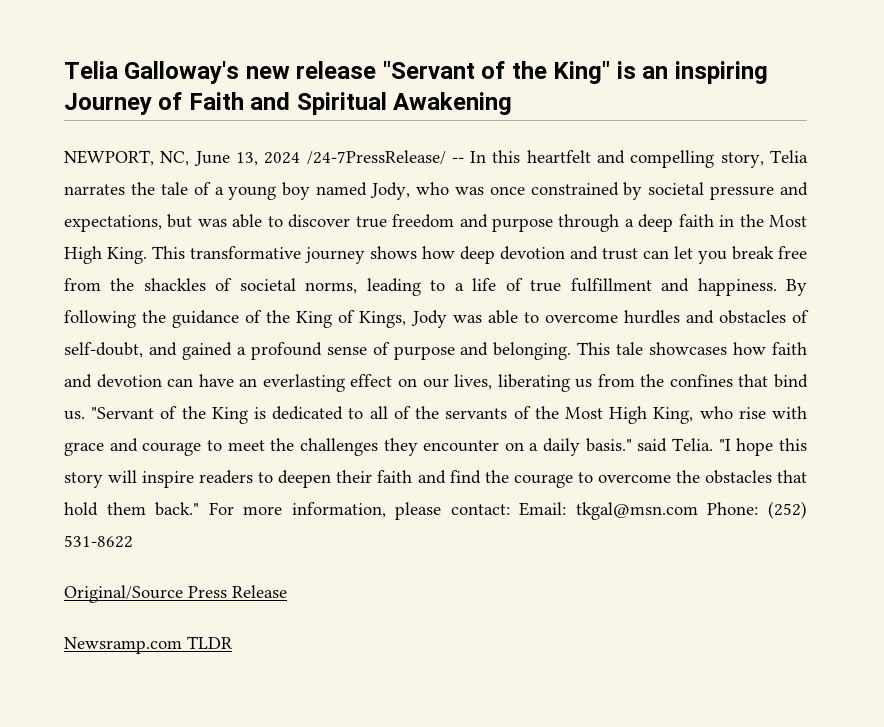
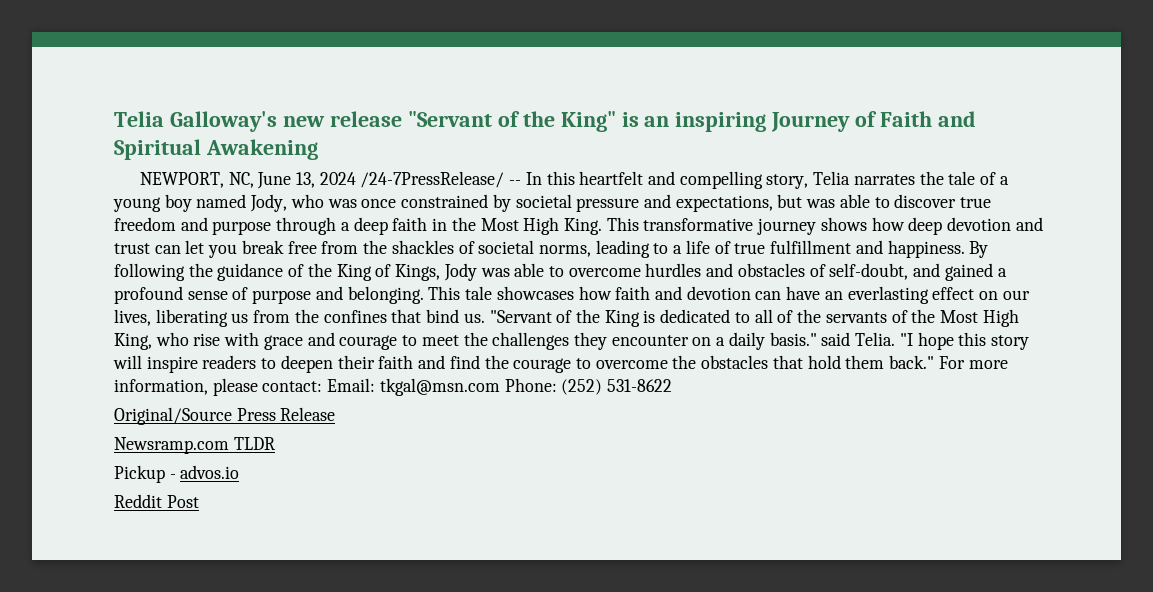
(232, 642) none -> [114,465,240,483] [114,494,199,508] // Pickup - advos.io // Reddit Post

